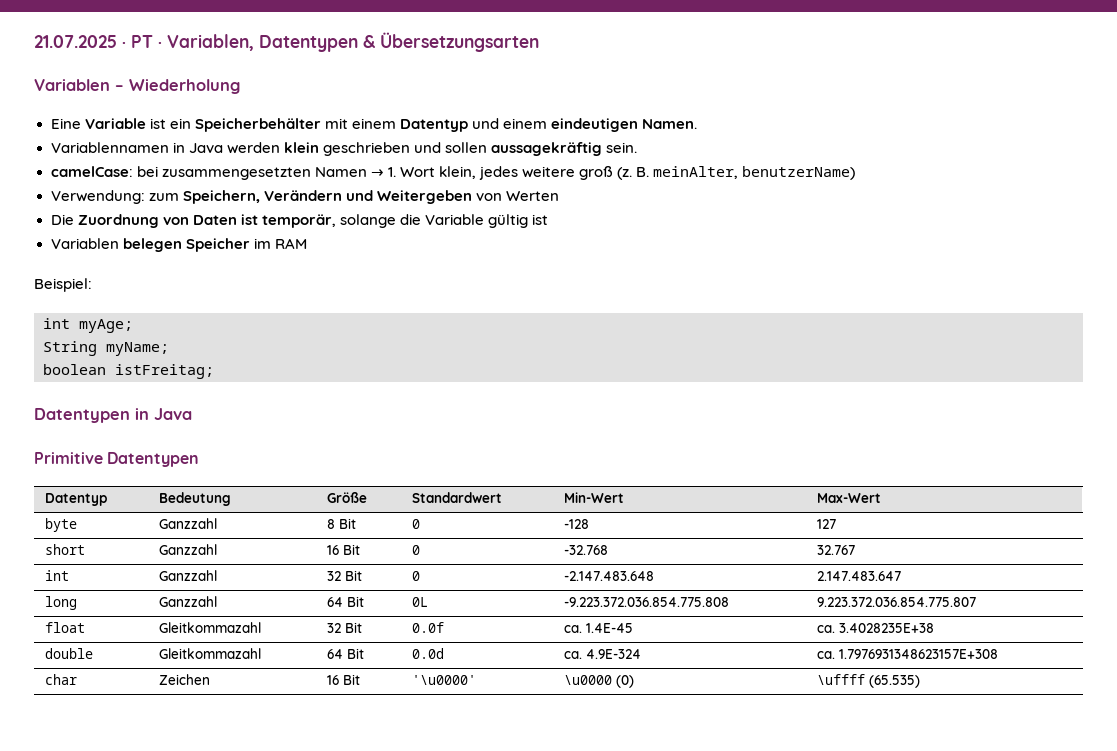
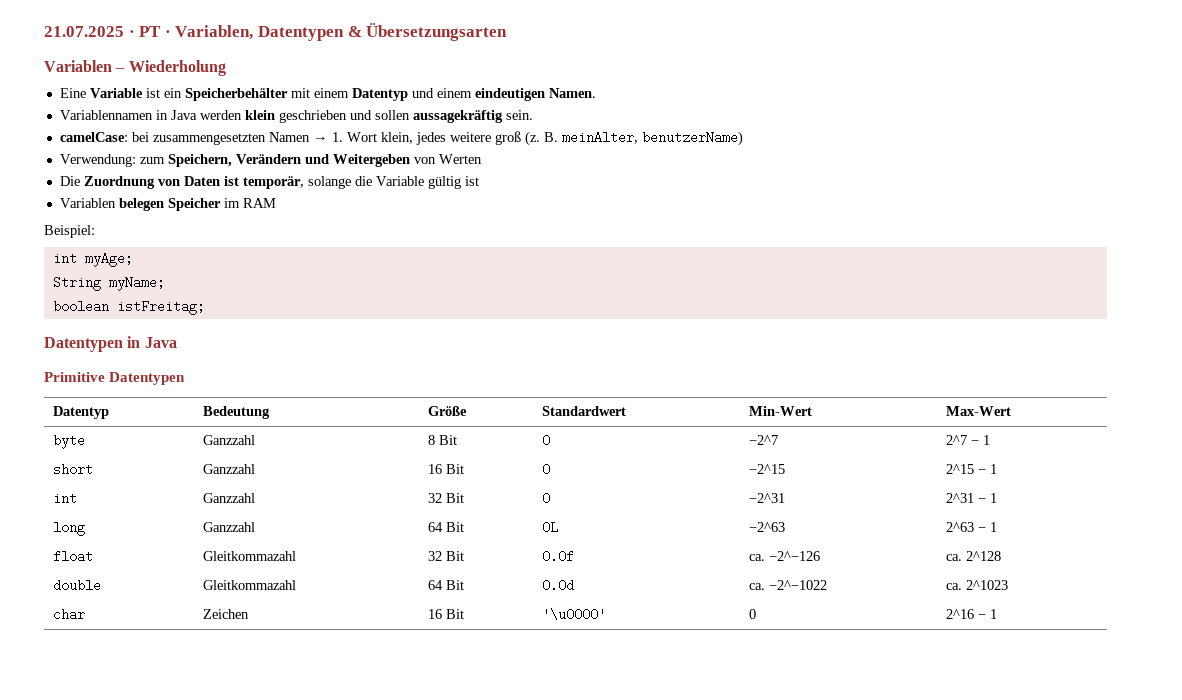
[564,519,590,529] [817,519,837,529] -128 | 127 -> [749,435,779,445] [946,435,991,445] −2^7 | 2^7 − 1
[564,545,609,555] [817,545,856,555] -32.768 | 32.767 -> [749,464,786,474] [946,464,998,474] −2^15 | 2^15 − 1
[564,571,655,581] [817,571,902,581] -2.147.483.648 | 2.147.483.647 -> [749,493,786,503] [946,493,998,503] −2^31 | 2^31 − 1
[564,597,730,607] [817,597,977,607] -9.223.372.036.854.775.808 | 9.223.372.036.854.775.807 -> [749,522,786,532] [946,522,998,532] −2^63 | 2^63 − 1
[586,623,634,633] [817,623,935,633] 1.4E-45 | ca. 3.4028235E+38 -> [769,551,821,561] [946,551,1002,561] −2^−126 | ca. 2^128
[586,649,642,659] [817,649,999,659] 4.9E-324 | ca. 1.7976931348623157E+308 -> [769,580,828,590] [946,580,1009,590] −2^−1022 | ca. 2^1023
[564,675,635,688] [817,674,921,688] \u0000 (0) | \uffff (65.535) -> [749,609,757,619] [946,609,998,619] 0 | 2^16 − 1

